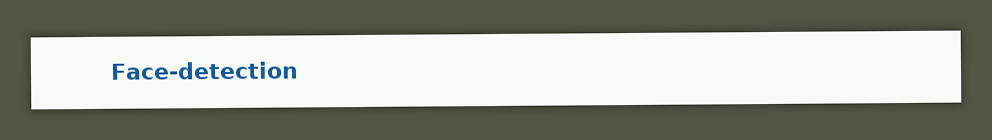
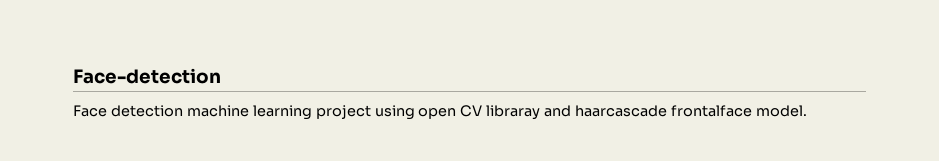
(299, 70) none -> [73,105,807,120] // Face detection machine learning project using open CV libraray and haarcascade frontalface model.

